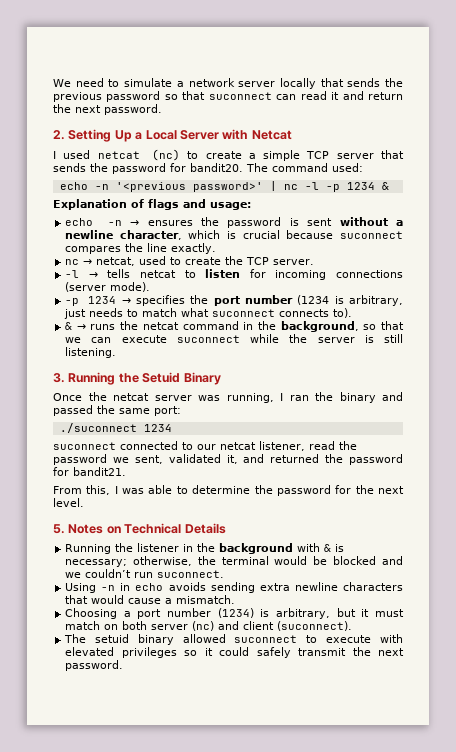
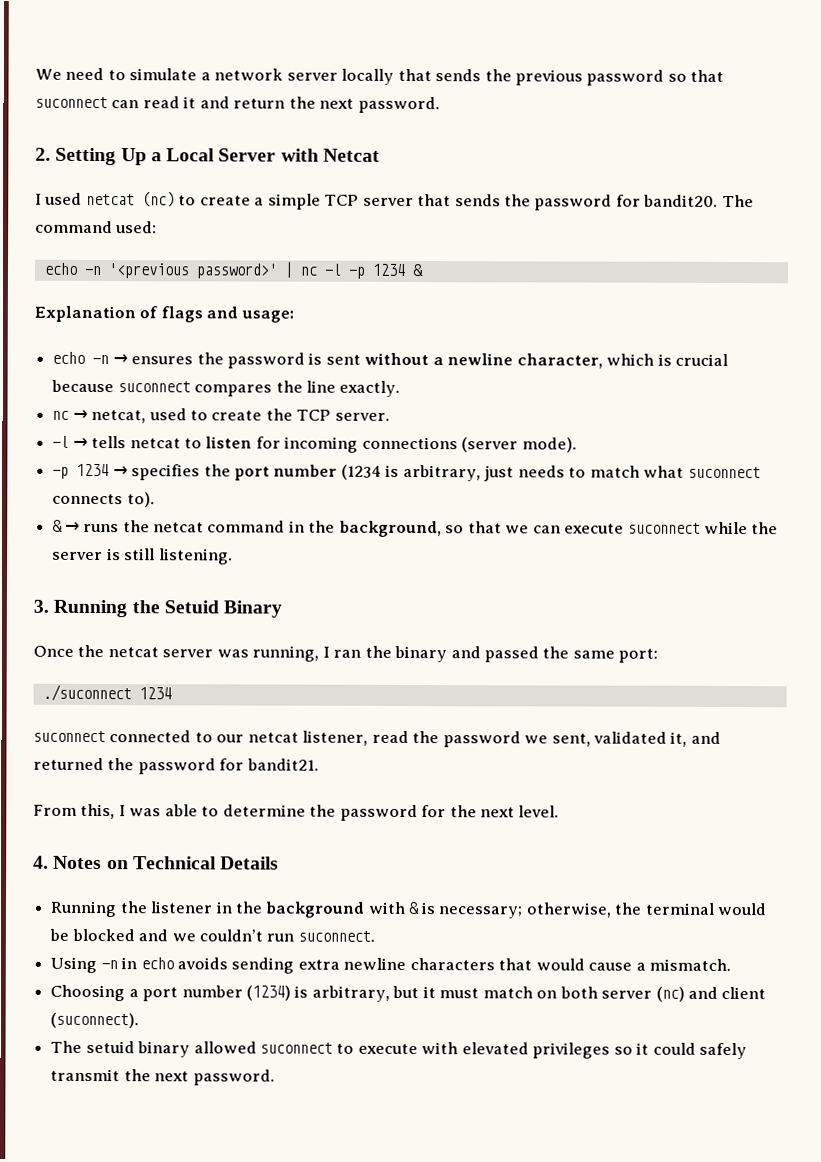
[53,524,65,534] 5. -> [33,855,49,869] 4.

